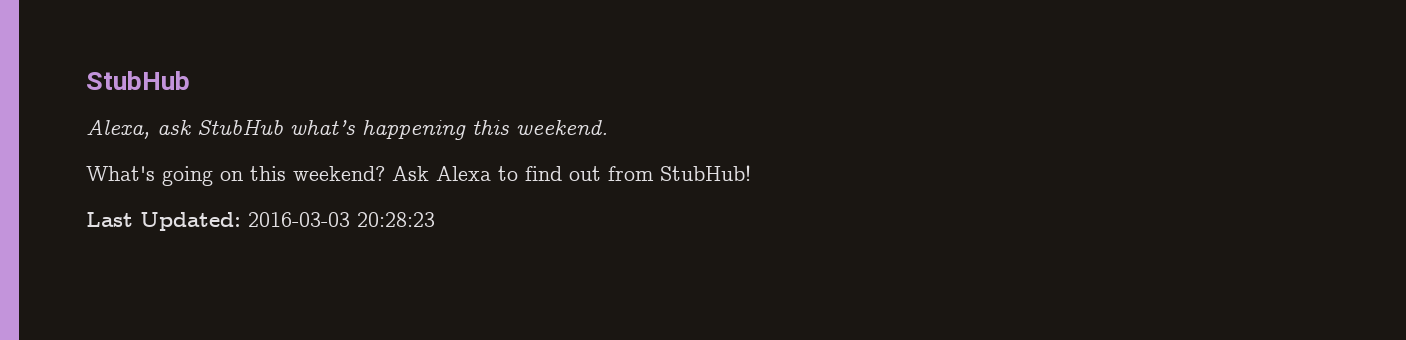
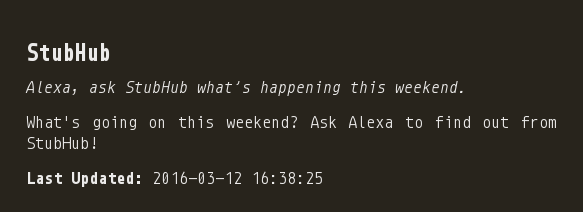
[248,212,435,227] 2016-03-03 20:28:23 -> [152,171,323,184] 2016-03-12 16:38:25

